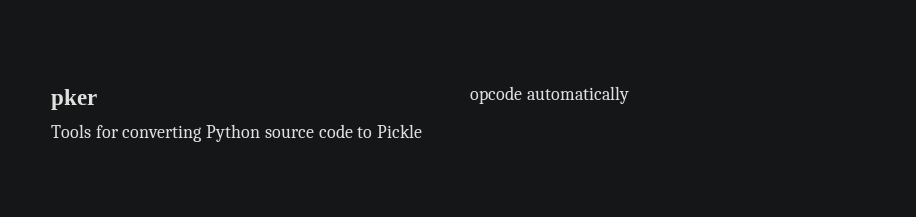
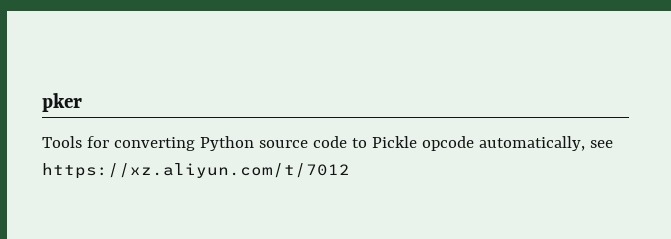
[526,86,629,104] automatically -> [478,136,613,151] [42,163,350,179] automatically, see https://xz.aliyun.com/t/7012

